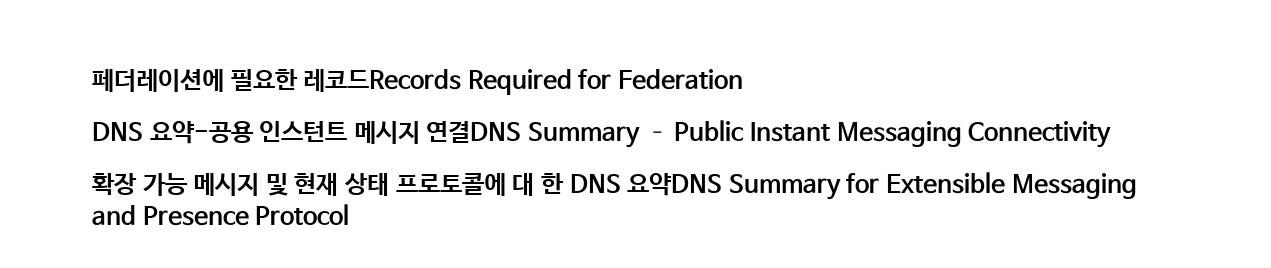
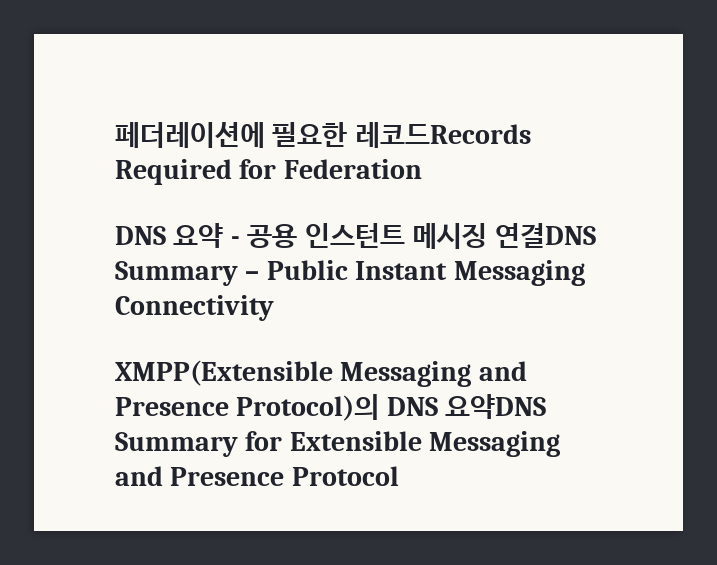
[149,121,420,144] 요약-공용 인스턴트 메시지 -> [173,223,488,249] 요약 - 공용 인스턴트 메시징
[92,173,564,196] 확장 가능 메시지 및 현재 상태 프로토콜에 대 한 -> [115,360,527,387] [115,394,380,421] XMPP(Extensible Messaging and Presence Protocol)의

